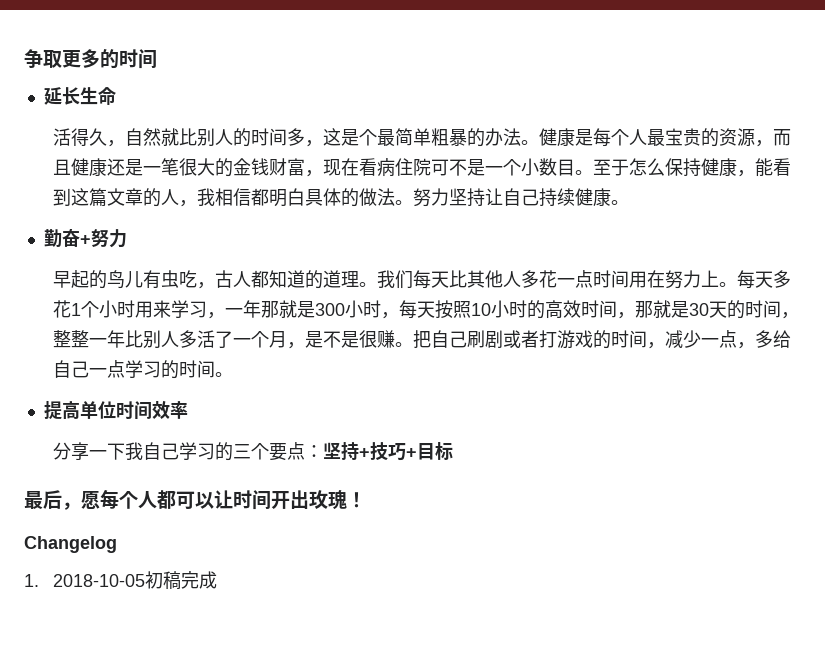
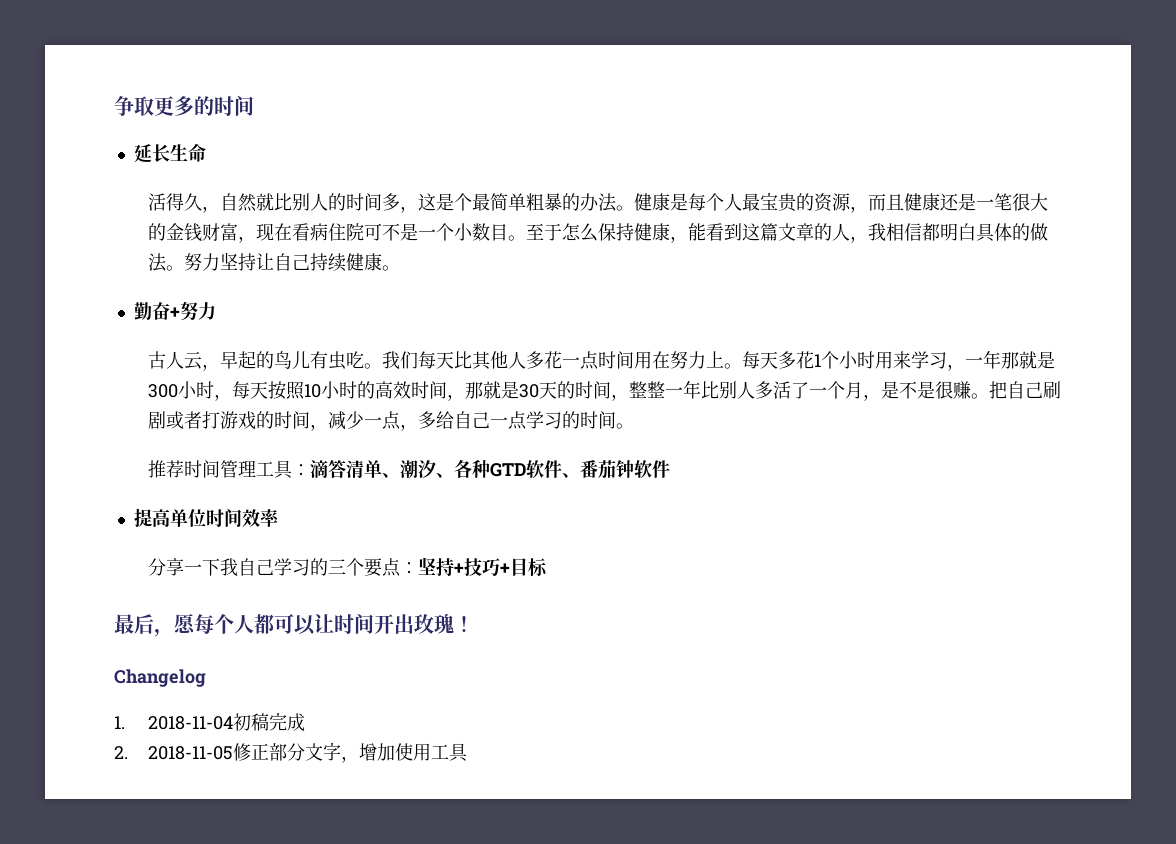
(127, 238) none -> [148,351,221,371] 古人云，
[197,270,360,289] ，古人都知道的道理 -> (365, 360) none
(234, 374) none -> [148,459,671,479] // 推荐时间管理工具：滴答清单、潮汐、各种GTD软件、番茄钟软件
[53,574,146,587] 2018-10-05 -> [148,716,234,730] 2018-11-04
(218, 580) none -> [114,742,469,763] // 2. 2018-11-05修正部分文字，增加使用工具

